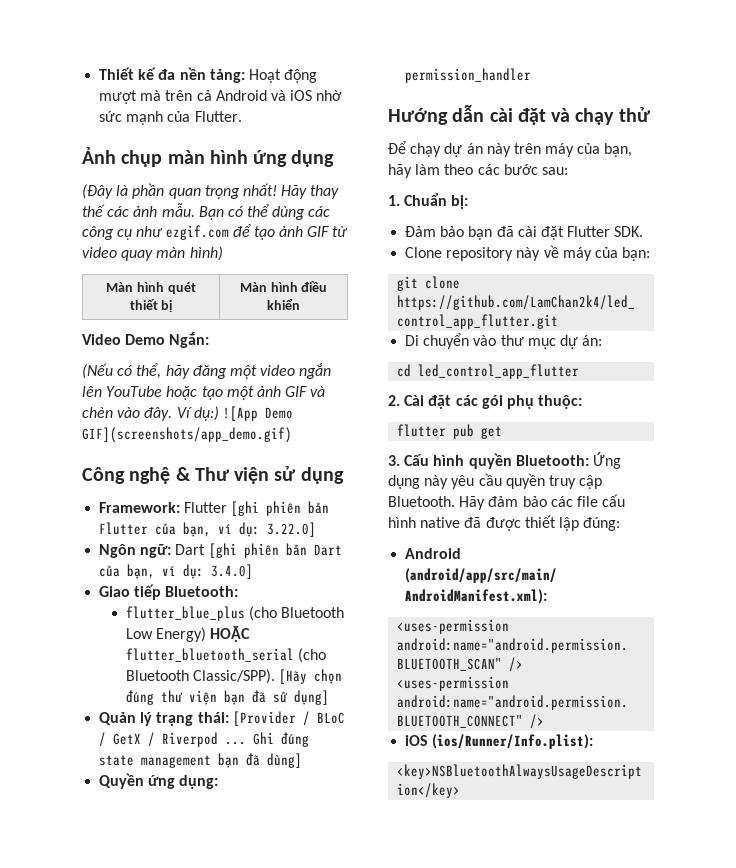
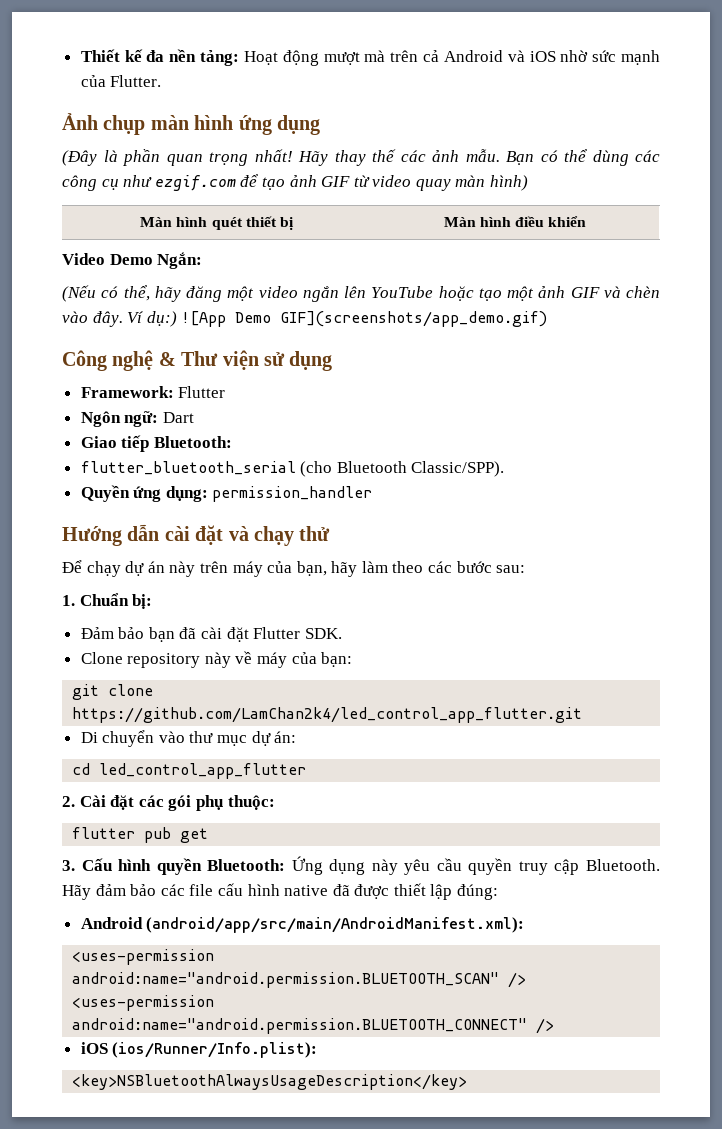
[231,501,330,516] [99,522,317,537] [99,543,342,558] [99,564,254,579] [99,584,239,600] [125,606,345,621] [125,626,251,642] [125,648,326,663] [125,669,343,684] [125,690,329,705] [99,711,345,726] [99,732,310,747] [99,753,303,768] [ghi phiên bản Flutter của bạn, ví dụ: 3.22.0] // Ngôn ngữ: Dart [ghi phiên bản Dart của bạn, ví dụ: 3.4.0] // Giao tiếp Bluetooth: // flutter_blue_plus (cho Bluetooth Low Energy) HOẶC flutter_bluetooth_serial (cho Bluetooth Classic/SPP). [Hãy chọn đúng thư viện bạn đã sử dụng] // Quản lý trạng thái: [Provider / BLoC / GetX / Riverpod ... Ghi đúng state management bạn đã dùng] -> [80,411,194,427] [80,435,232,452] [80,461,505,477] // Ngôn ngữ: Dart // Giao tiếp Bluetooth: // flutter_bluetooth_serial (cho Bluetooth Classic/SPP).

